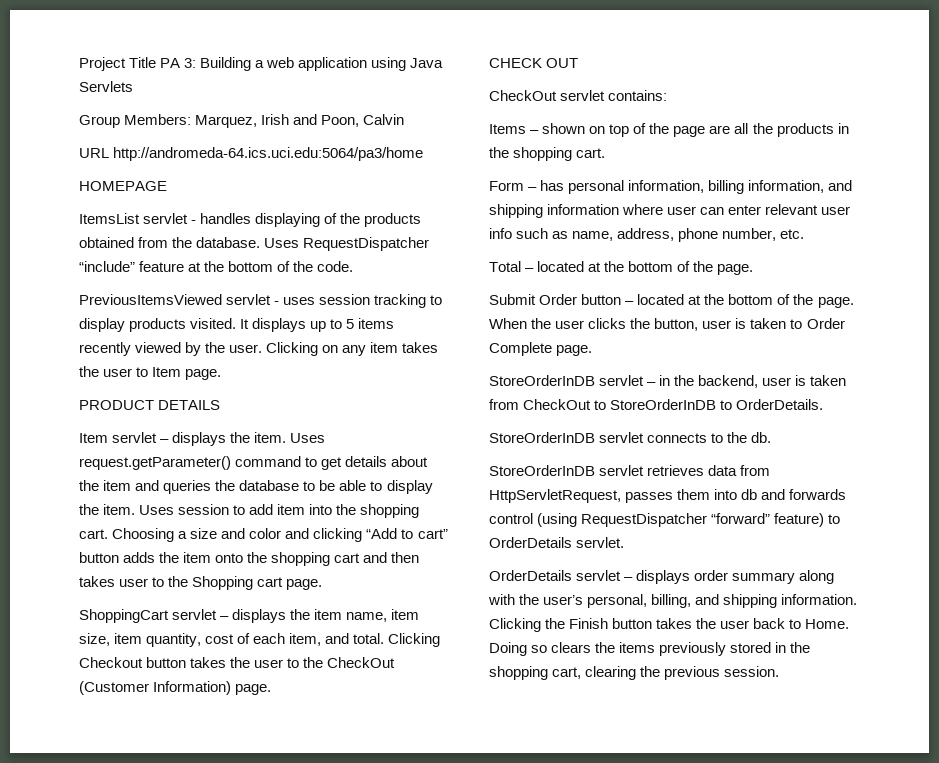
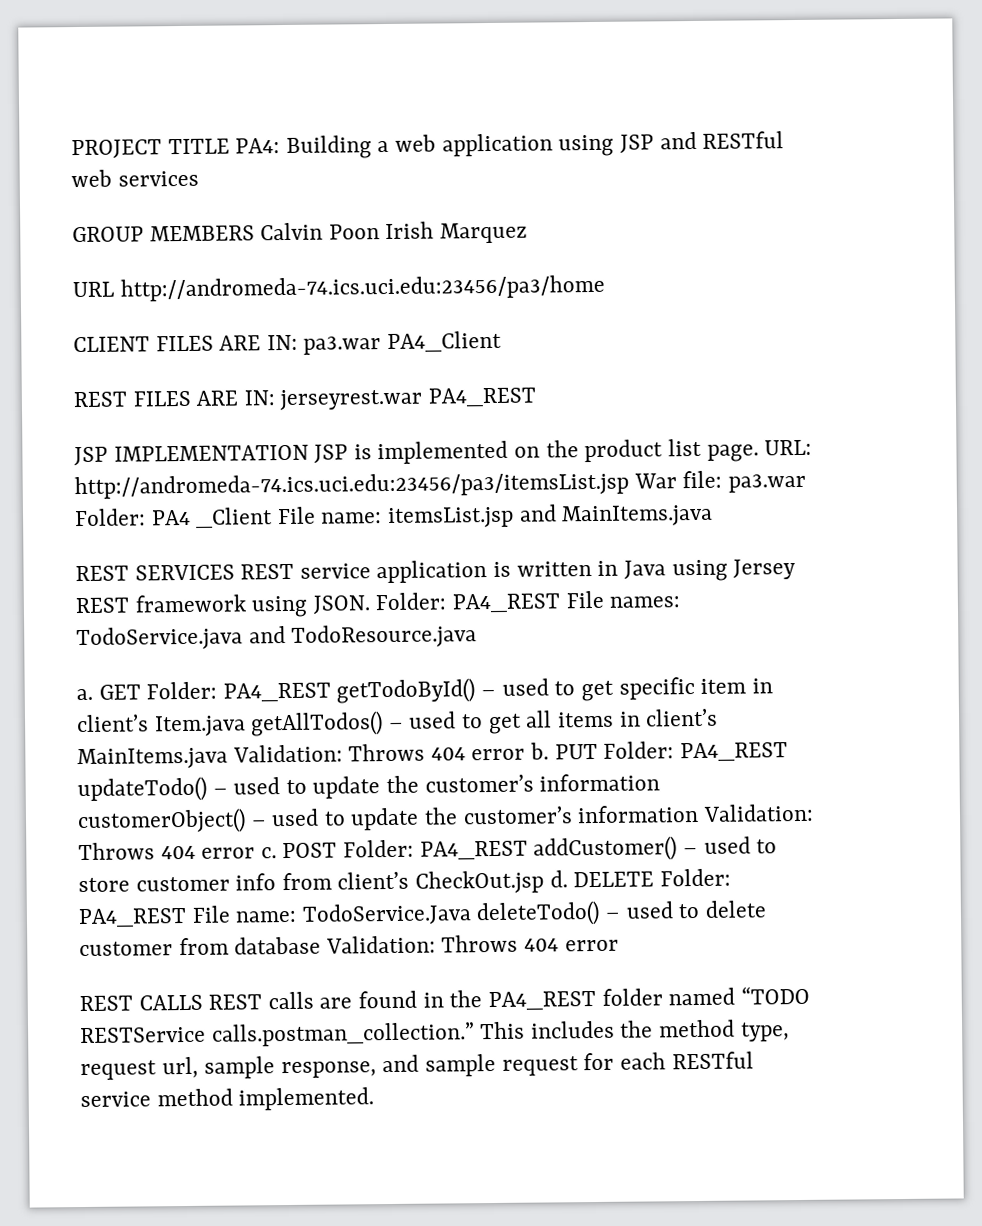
[79,57,197,71] Project Title PA 3: -> [71,138,281,160] PROJECT TITLE PA4:
[410,58,444,68] [79,81,133,92] [79,114,405,128] [79,147,424,161] [79,181,167,191] [79,213,422,227] [79,237,430,251] [79,261,354,272] [79,294,443,308] [79,318,395,332] [79,342,439,356] [79,366,222,380] [79,400,221,410] [79,432,326,446] [79,456,429,470] [79,480,433,494] [79,504,420,518] [79,528,448,542] [79,552,420,566] [79,576,323,590] [79,609,420,623] [79,633,441,647] [79,657,396,668] [79,681,272,695] [489,58,579,68] [489,90,668,101] [489,123,849,137] [489,147,606,161] [489,180,853,194] [489,204,851,218] [489,228,805,242] [489,261,754,275] [489,294,854,308] [489,318,845,331] [489,342,593,356] [489,375,847,388] [489,399,824,410] [489,432,772,443] [489,465,771,476] [489,489,847,503] [489,513,841,527] [489,537,625,548] [489,570,835,584] [488,594,858,608] [489,618,850,632] [489,642,811,656] [489,666,780,680] Java Servlets // Group Members: Marquez, Irish and Poon, Calvin // URL http://andromeda-64.ics.uci.edu:5064/pa3/home // HOMEPAGE // ItemsList servlet - handles displaying of the products obtained from the database. Uses RequestDispatcher “include” feature at the bottom of the code. // PreviousItemsViewed servlet - uses session tracking to display products visited. It displays up to 5 items recently viewed by the user. Clicking on any item takes the user to Item page. // PRODUCT DETAILS // Item servlet – displays the item. Uses request.getParameter() command to get details about the item and queries the database to be able to display the item. Uses session to add item into the shopping cart. Choosing a size and color and clicking “Add to cart” button adds the item onto the shopping cart and then takes user to the Shopping cart page. // ShoppingCart servlet – displays the item name, item size, item quantity, cost of each item, and total. Clicking Checkout button takes the user to the CheckOut (Customer Information) page. // CHECK OUT // CheckOut servlet contains: // Items – shown on top of the page are all the products in the shopping cart. // Form – has personal information, billing information, and shipping information where user can enter relevant user info such as name, address, phone number, etc. // Total – located at the bottom of the page. // Submit Order button – located at the bottom of the page. When the user clicks the button, user is taken to Order Complete page. // StoreOrderInDB servlet – in the backend, user is taken from CheckOut to StoreOrderInDB to OrderDetails. // StoreOrderInDB servlet connects to the db. // StoreOrderInDB servlet retrieves data from HttpServletRequest, passes them into db and forwards control (using RequestDispatcher “forward” feature) to OrderDetails servlet. // OrderDetails servlet – displays order summary along with the user’s personal, billing, and shipping information. Clicking the Finish button takes the user back to Home. Doing so clears the items previously stored in the shopping cart, clearing the previous session. -> [619,131,785,154] [71,169,199,188] [72,221,529,244] [72,274,605,302] [73,330,503,355] [73,387,537,411] [74,438,813,467] [74,470,806,500] [74,504,714,529] [75,559,797,584] [75,590,681,618] [76,624,478,651] [76,677,773,704] [76,708,719,737] [77,741,788,770] [77,773,661,803] [77,803,814,835] [78,836,778,862] [78,868,731,894] [78,900,766,929] [79,934,619,957] [79,985,810,1012] [80,1019,790,1047] [80,1051,754,1081] [80,1087,375,1111] JSP and RESTful web services // GROUP MEMBERS Calvin Poon Irish Marquez // URL http://andromeda-74.ics.uci.edu:23456/pa3/home // CLIENT FILES ARE IN: pa3.war PA4_Client // REST FILES ARE IN: jerseyrest.war PA4_REST // JSP IMPLEMENTATION JSP is implemented on the product list page. URL: http://andromeda-74.ics.uci.edu:23456/pa3/itemsList.jsp War file: pa3.war Folder: PA4 _Client File name: itemsList.jsp and MainItems.java // REST SERVICES REST service application is written in Java using Jersey REST framework using JSON. Folder: PA4_REST File names: TodoService.java and TodoResource.java // a. GET Folder: PA4_REST getTodoById() – used to get specific item in client’s Item.java getAllTodos() – used to get all items in client’s MainItems.java Validation: Throws 404 error b. PUT Folder: PA4_REST updateTodo() – used to update the customer’s information customerObject() – used to update the customer’s information Validation: Throws 404 error c. POST Folder: PA4_REST addCustomer() – used to store customer info from client’s CheckOut.jsp d. DELETE Folder: PA4_REST File name: TodoService.Java deleteTodo() – used to delete customer from database Validation: Throws 404 error // REST CALLS REST calls are found in the PA4_REST folder named “TODO RESTService calls.postman_collection.” This includes the method type, request url, sample response, and sample request for each RESTful service method implemented.

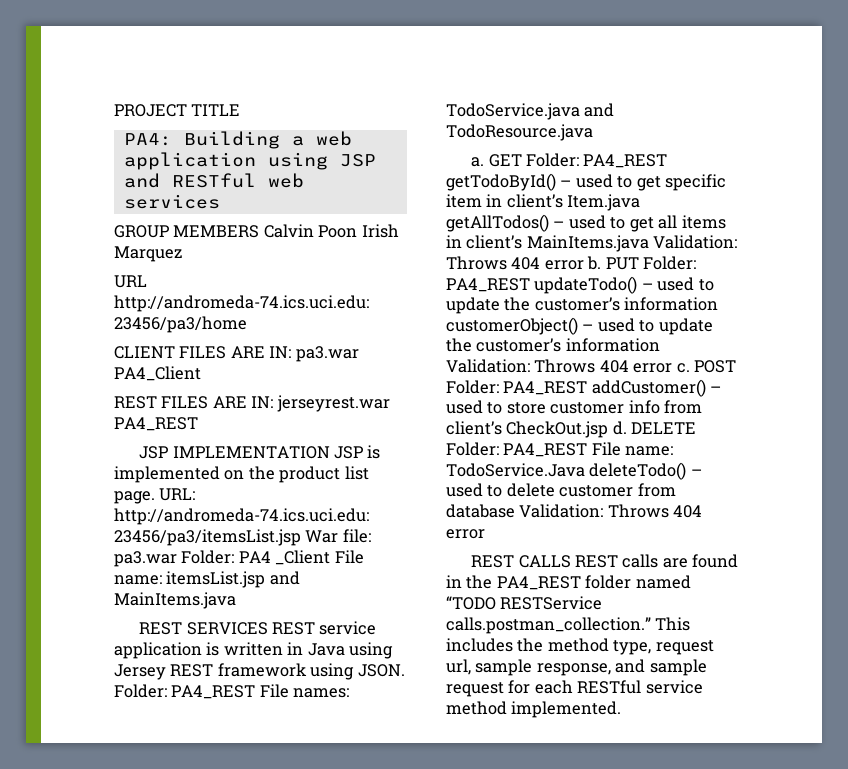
(230, 146) none -> (241, 110) //

